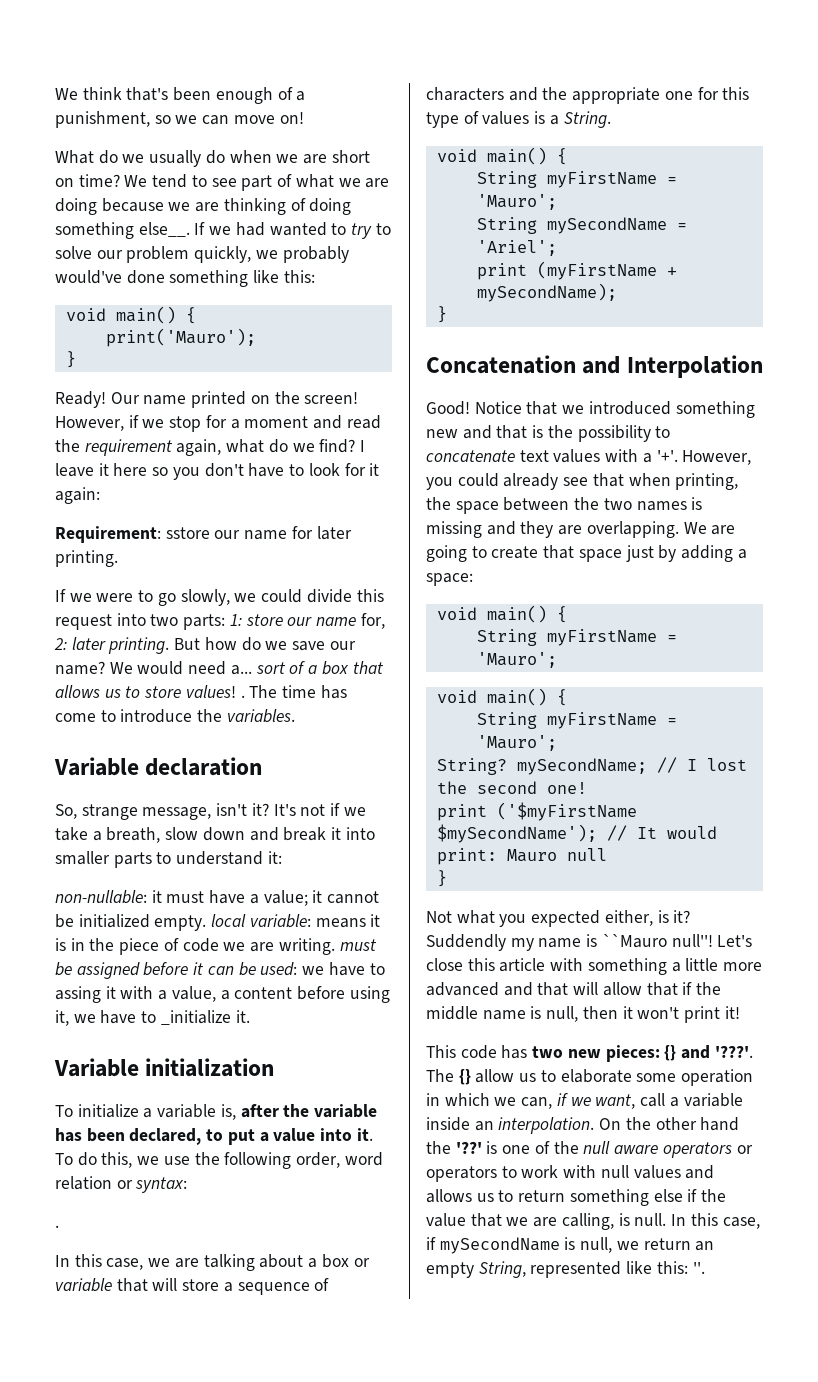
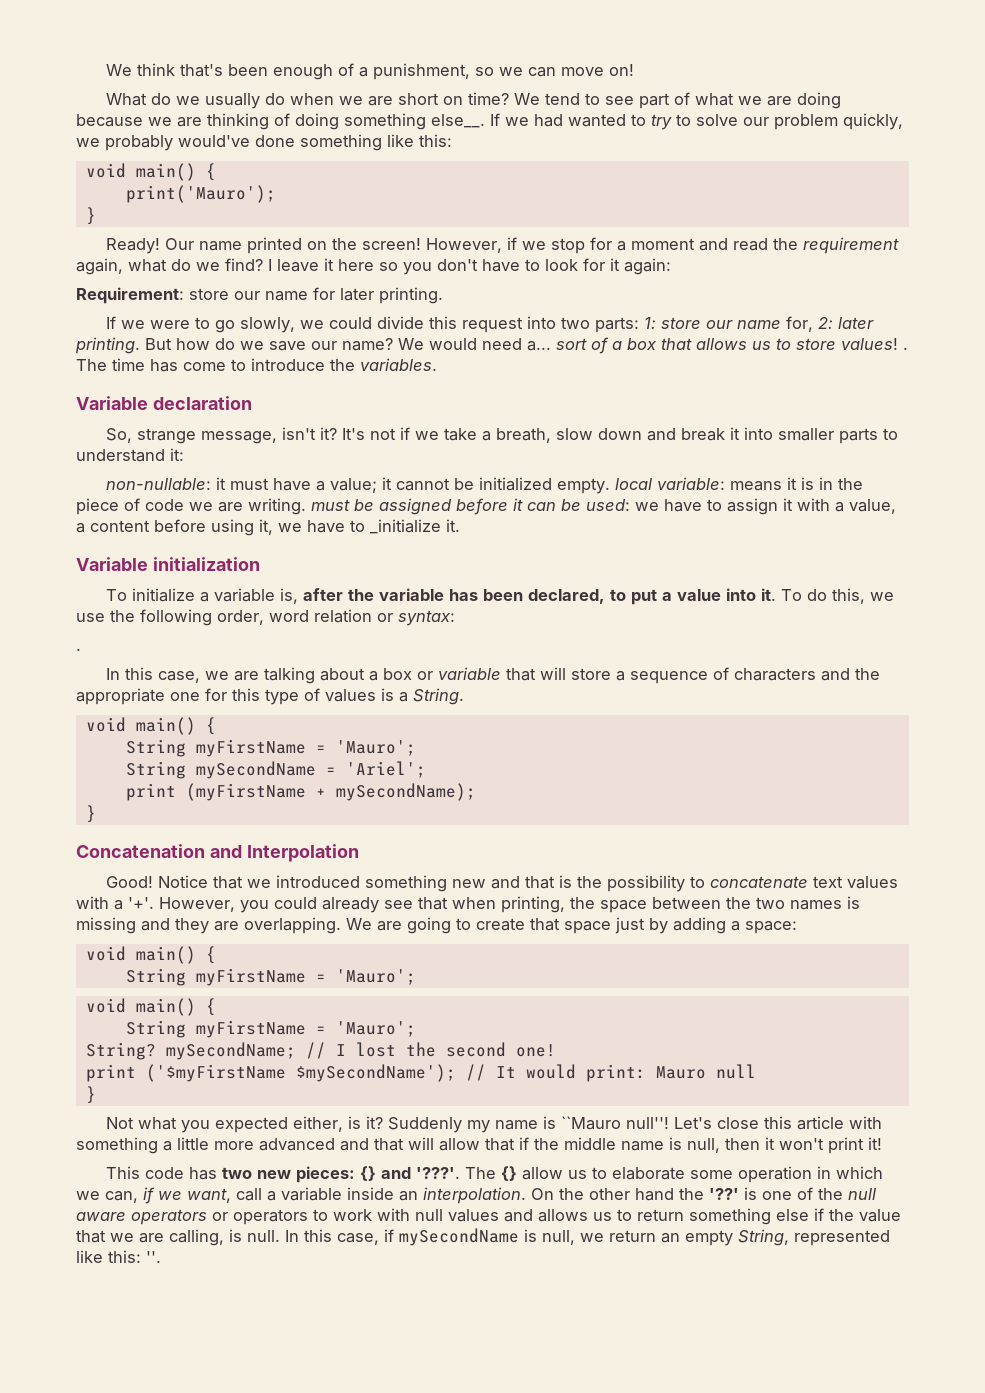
[165,527,210,539] sstore -> [189,288,229,300] store
[55,986,101,1003] assing -> [727,498,778,515] assign
[426,934,506,951] Suddendly -> [387,1117,462,1133] Suddenly

